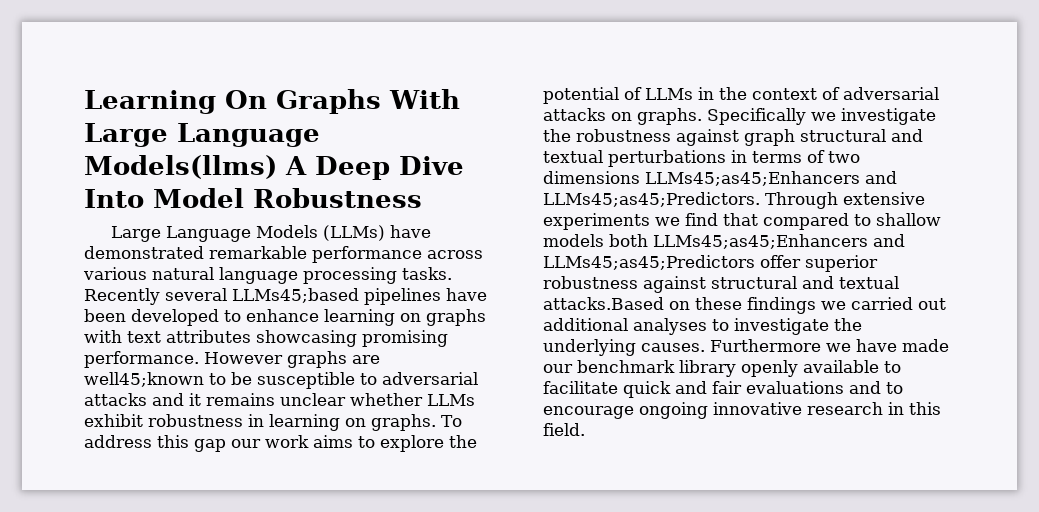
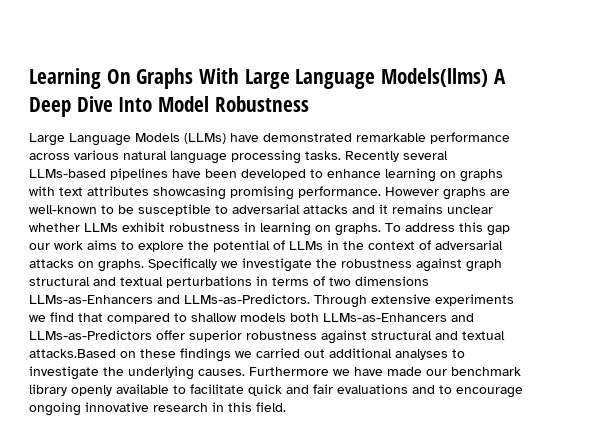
[232,288,359,303] LLMs45;based -> [29,169,106,178] LLMs-based
[84,372,204,387] well45;known -> [29,205,97,214] well-known
[645,171,897,186] [543,192,760,207] LLMs45;as45;Enhancers and LLMs45;as45;Predictors. -> [29,294,310,304] LLMs-as-Enhancers and LLMs-as-Predictors.
[653,234,905,249] [543,255,755,270] LLMs45;as45;Enhancers and LLMs45;as45;Predictors -> [323,313,474,322] [29,330,152,340] LLMs-as-Enhancers and LLMs-as-Predictors

